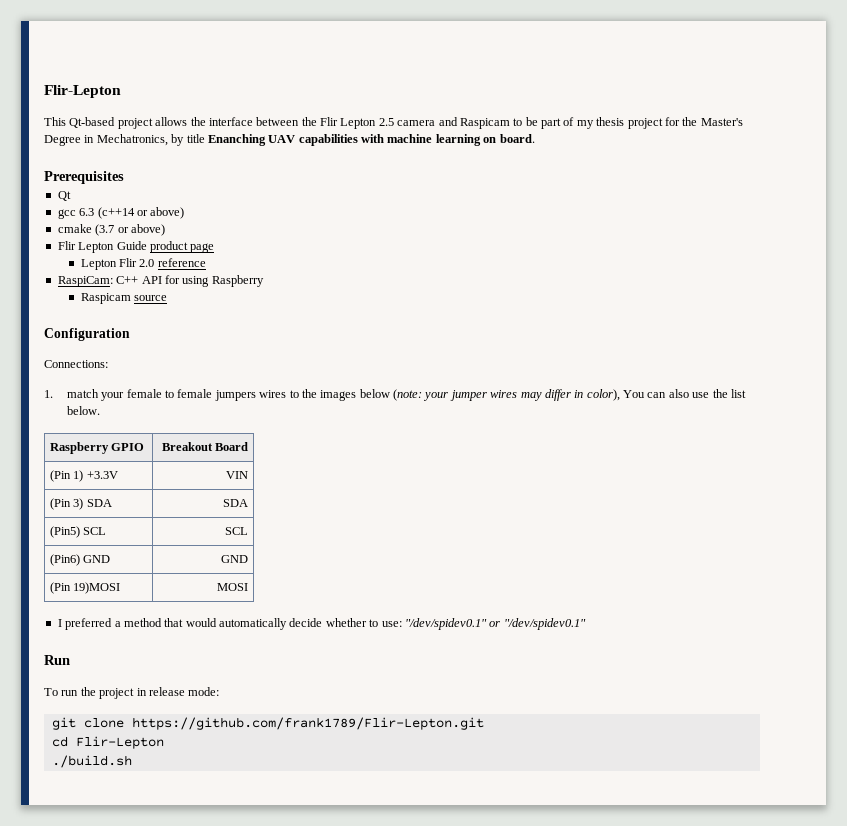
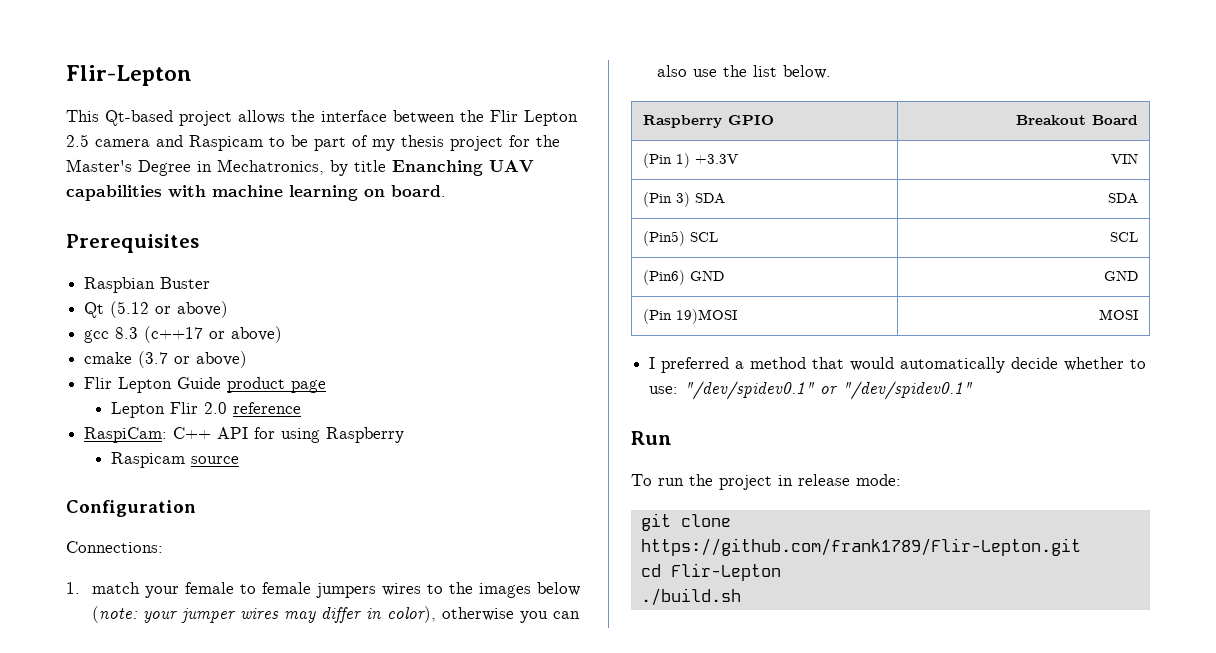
(124, 177) none -> [84,277,211,293] // Raspbian Buster
(71, 196) none -> [110,301,229,318] (5.12 or above)
[79,207,135,219] 6.3 (c++14 -> [115,326,204,343] 8.3 (c++17
[623,390,646,398] You -> [442,607,549,623] otherwise you

